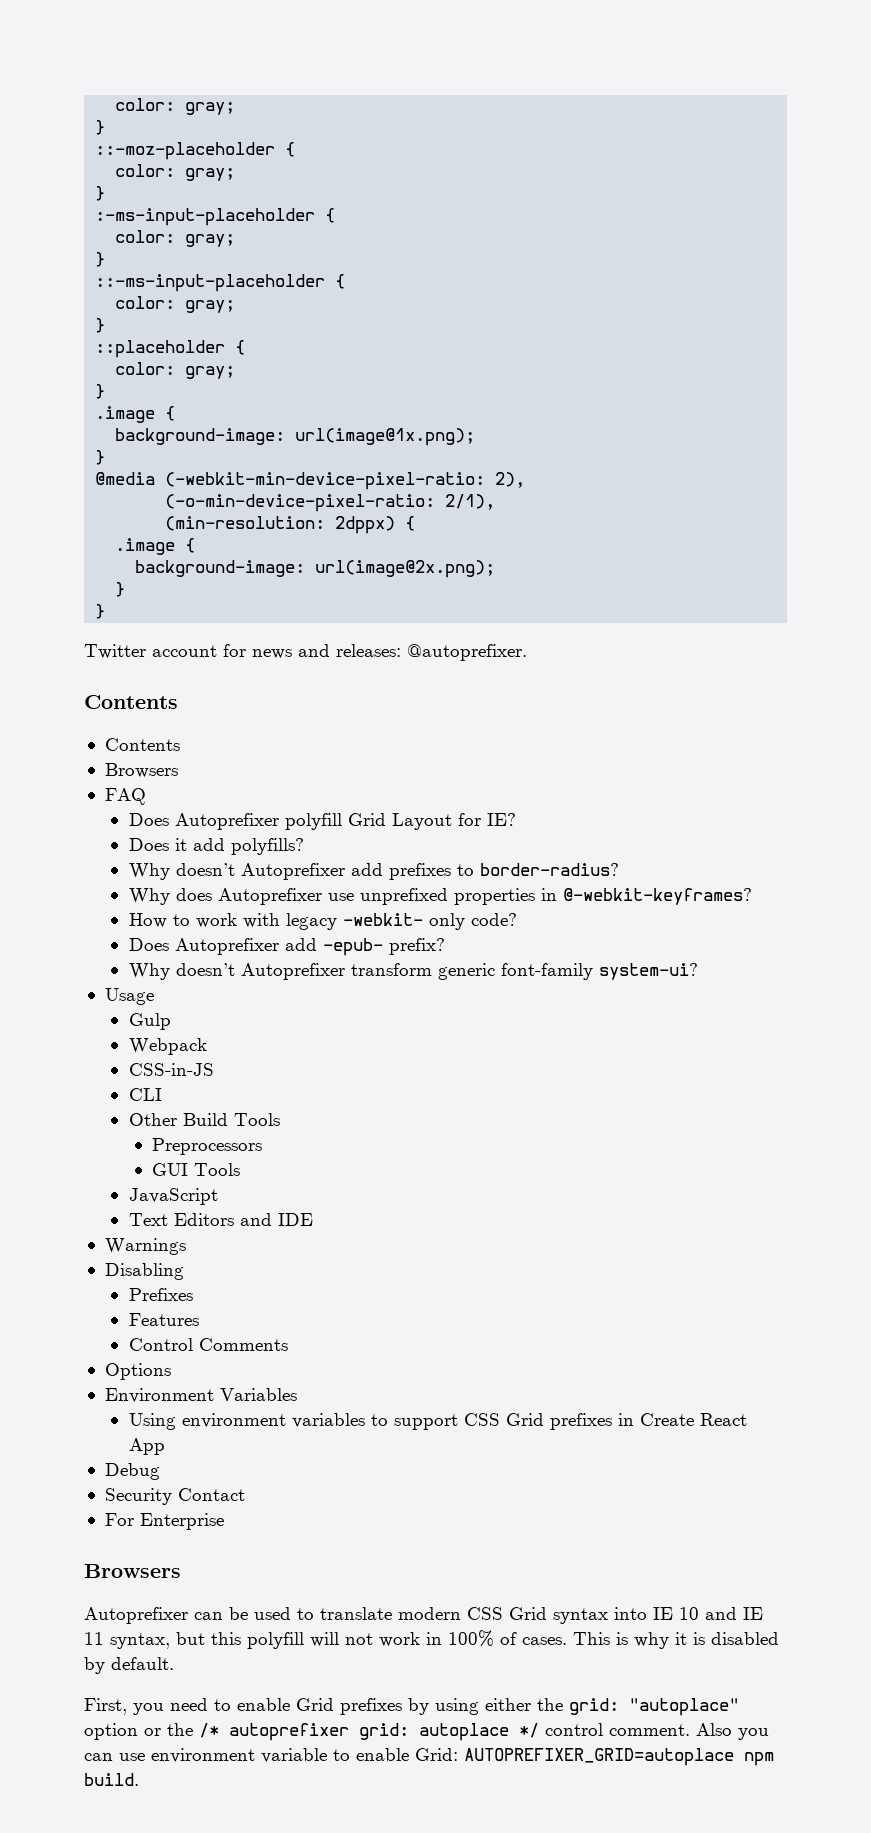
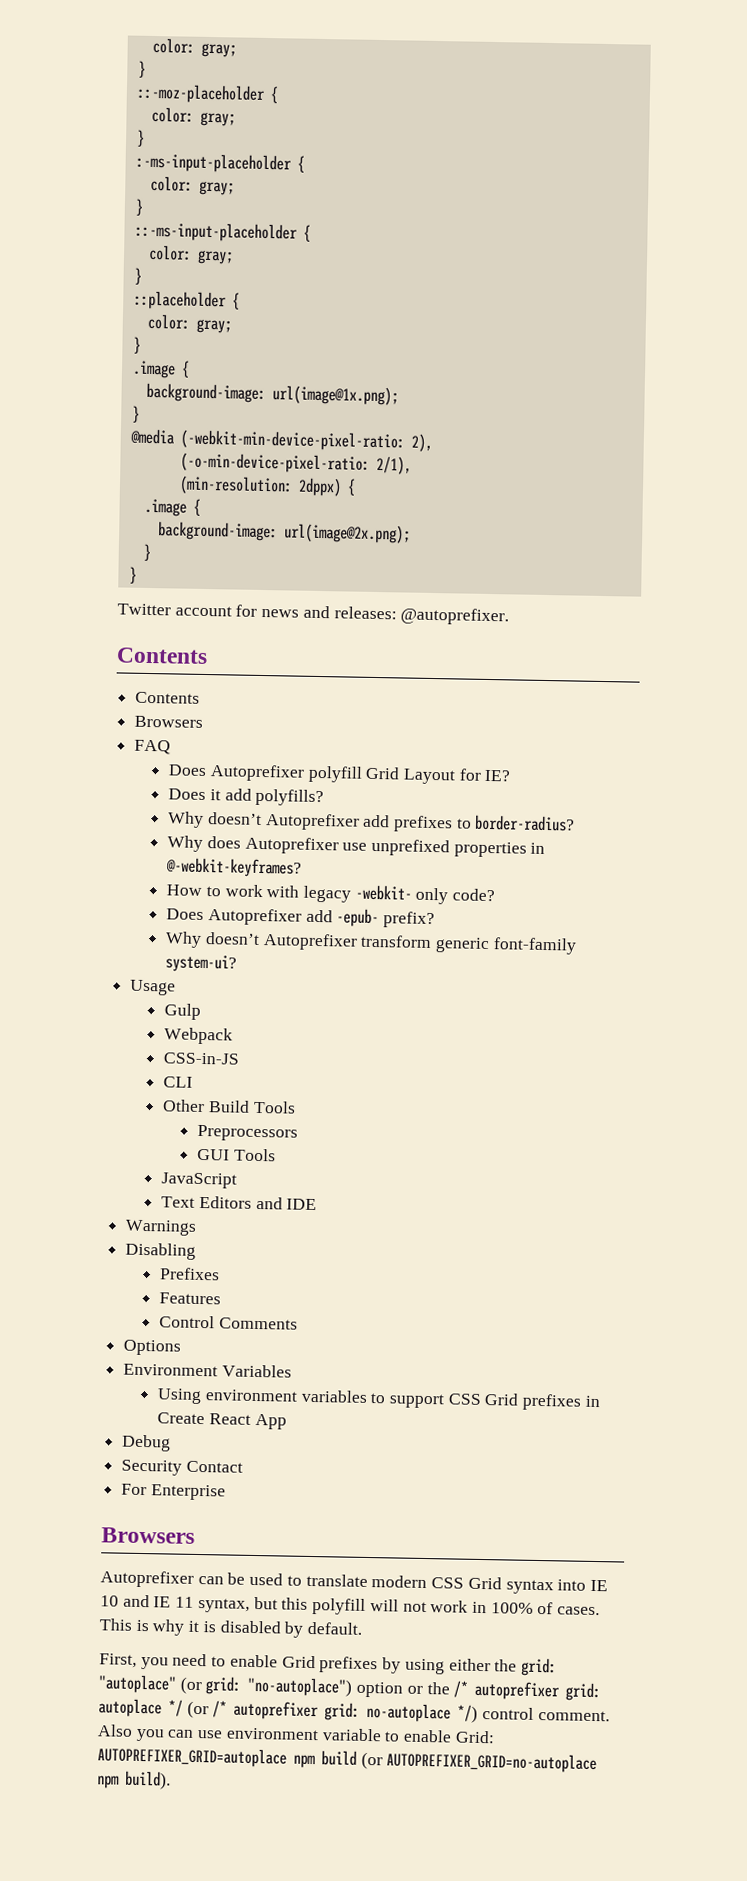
(739, 1707) none -> [179,1676,353,1697] (or grid: "no-autoplace")
(539, 1730) none -> [186,1700,479,1723] (or /* autoprefixer grid: no-autoplace */)
[84,1773,139,1786] build. -> [321,1750,598,1774] [97,1770,171,1790] build (or AUTOPREFIXER_GRID=no-autoplace npm build).

